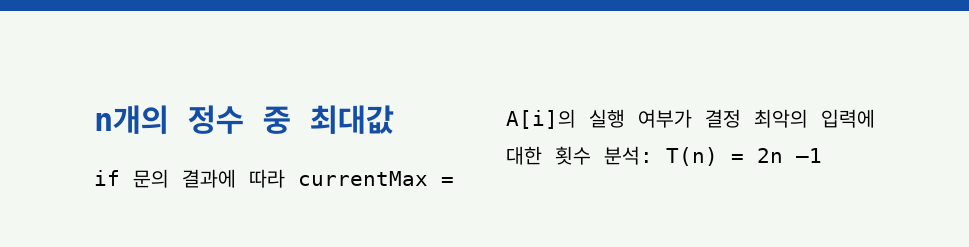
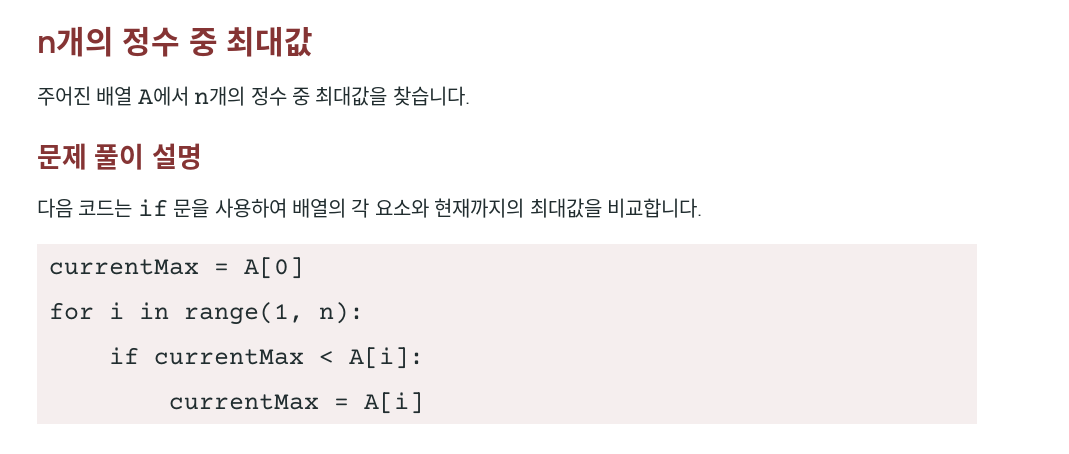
[94,169,454,188] [506,109,875,129] [506,146,822,166] if 문의 결과에 따라 currentMax = A[i]의 실행 여부가 결정 최악의 입력에 대한 횟수 분석: T(n) = 2n –1 -> [37,86,470,106] [37,143,202,170] [37,198,702,218] [49,257,304,279] [49,302,364,325] [109,347,424,369] [169,392,424,414] 주어진 배열 A에서 n개의 정수 중 최대값을 찾습니다. // 문제 풀이 설명 // 다음 코드는 if 문을 사용하여 배열의 각 요소와 현재까지의 최대값을 비교합니다. // currentMax = A[0] // for i in range(1, n): // if currentMax < A[i]: // currentMax = A[i]

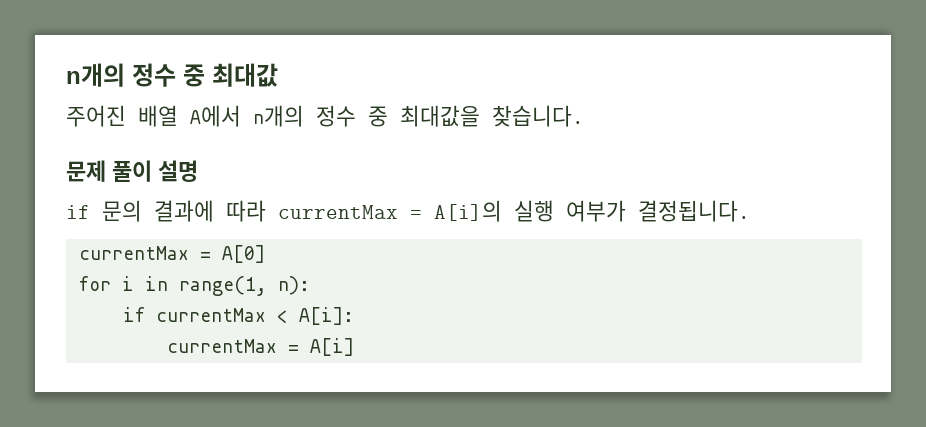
[37,198,702,218] 다음 코드는 if 문을 사용하여 배열의 각 요소와 현재까지의 최대값을 비교합니다. -> [66,200,750,222] if 문의 결과에 따라 currentMax = A[i]의 실행 여부가 결정됩니다.

